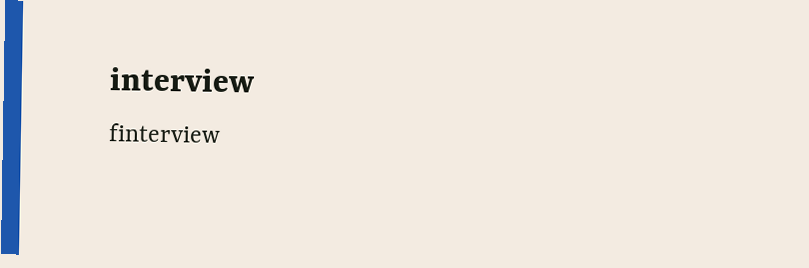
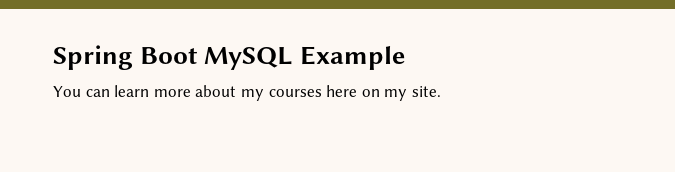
[109,67,256,93] [108,123,221,143] interview // finterview -> [53,45,406,70] [53,85,441,101] Spring Boot MySQL Example // You can learn more about my courses here on my site.

